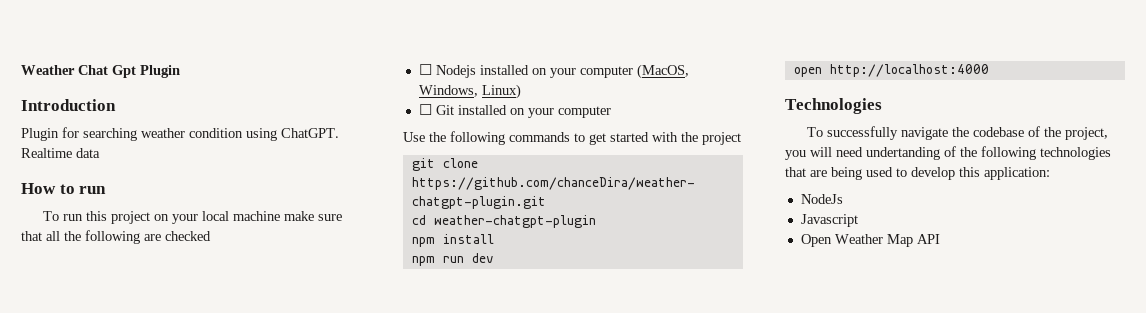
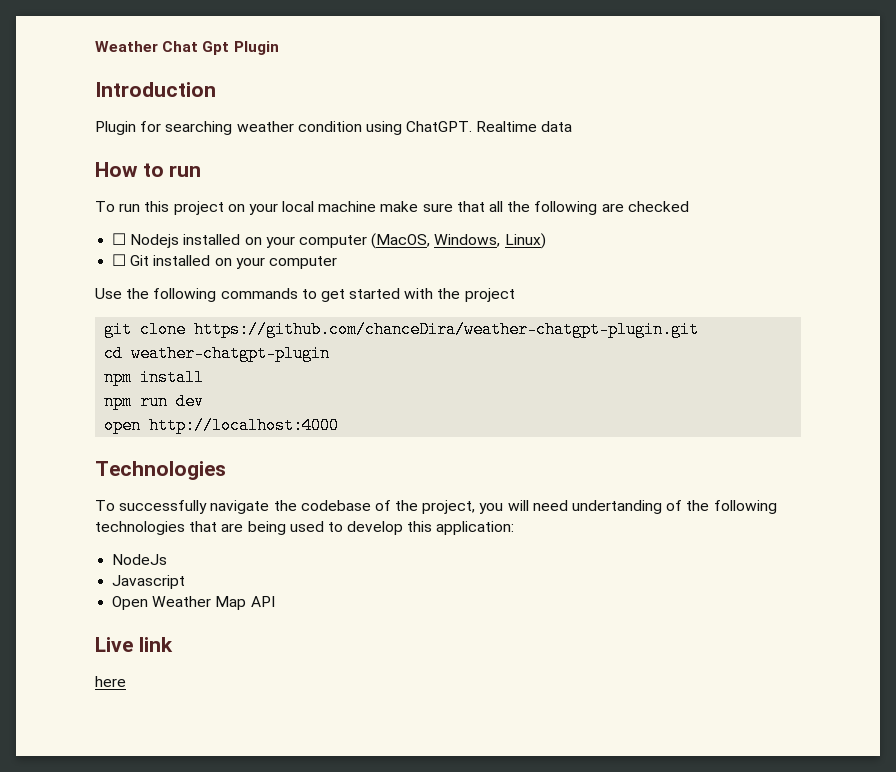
(940, 239) none -> [95,637,173,652] [95,676,126,687] // Live link // here

